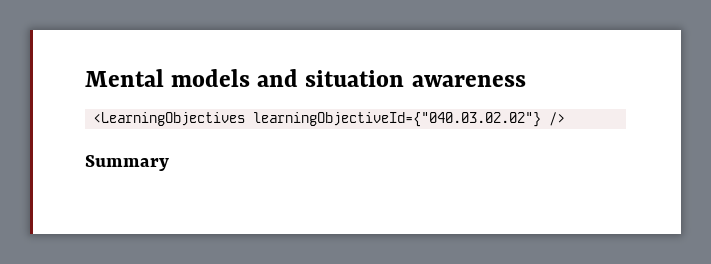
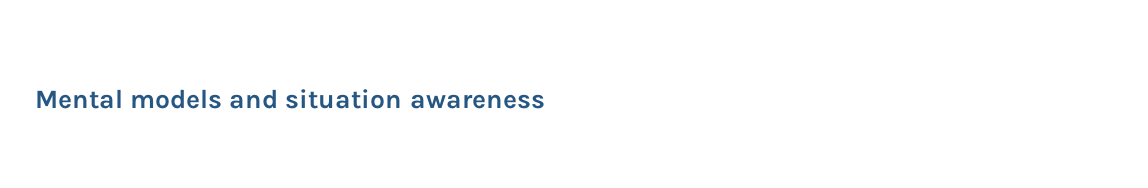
[93,112,566,127] [85,155,169,171] // <LearningObjectives learningObjectiveId={"040.03.02.02"} /> // Summary -> (545, 101) none

